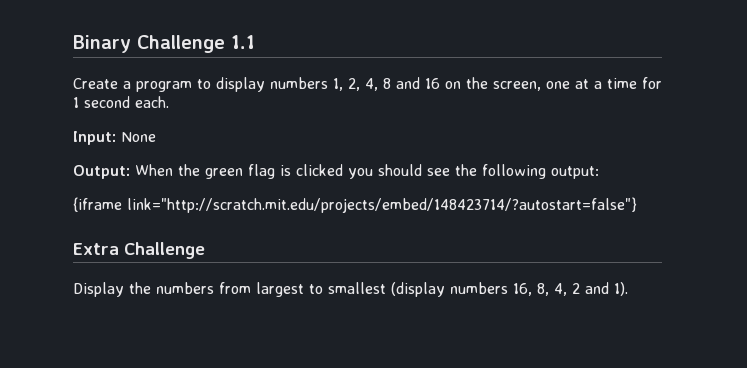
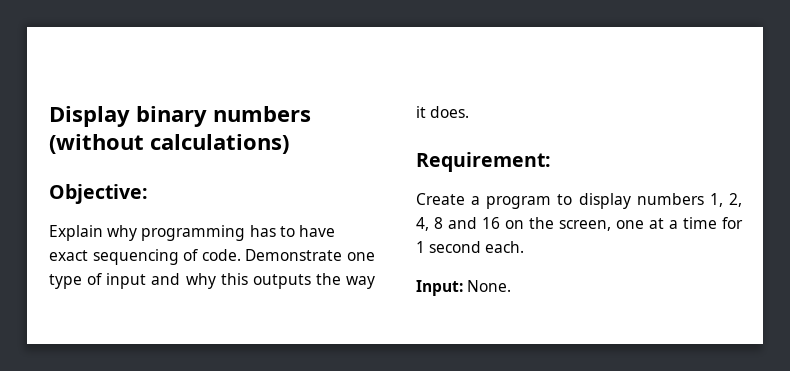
[73,35,255,53] Binary Challenge 1.1 -> [49,106,311,127] [49,134,289,154] [49,184,148,204] [49,225,335,241] [49,249,375,265] [49,273,375,289] [416,106,470,118] [416,152,551,172] Display binary numbers (without calculations) // Objective: // Explain why programming has to have exact sequencing of code. Demonstrate one type of input and why this outputs the way it does. // Requirement:
[121,132,156,142] [73,164,599,179] [73,197,637,213] [73,242,205,259] [73,282,628,297] None // Output: When the green flag is clicked you should see the following output: // {iframe link="http://scratch.mit.edu/projects/embed/148423714/?autostart=false"} // Extra Challenge // Display the numbers from largest to smallest (display numbers 16, 8, 4, 2 and 1). -> [467,280,512,292] None.

